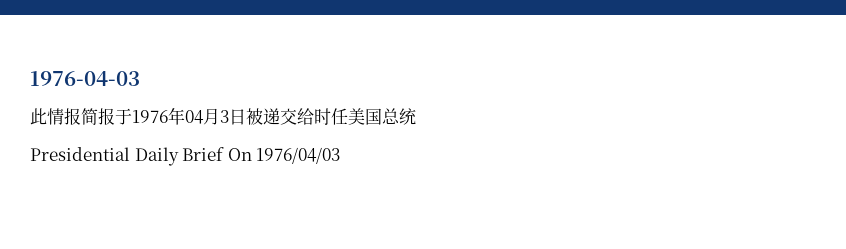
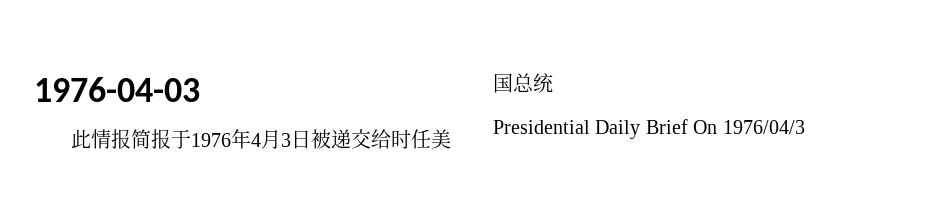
[185,110,204,124] 04 -> [251,133,262,147] 4
[256,147,341,164] 1976/04/03 -> [722,120,805,134] 1976/04/3

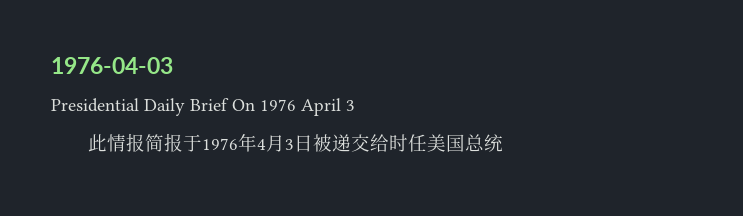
(200, 89) none -> [51,98,355,116] // Presidential Daily Brief On 1976 April 3
[493,119,805,139] // Presidential Daily Brief On 1976/04/3 -> (503, 143) none

